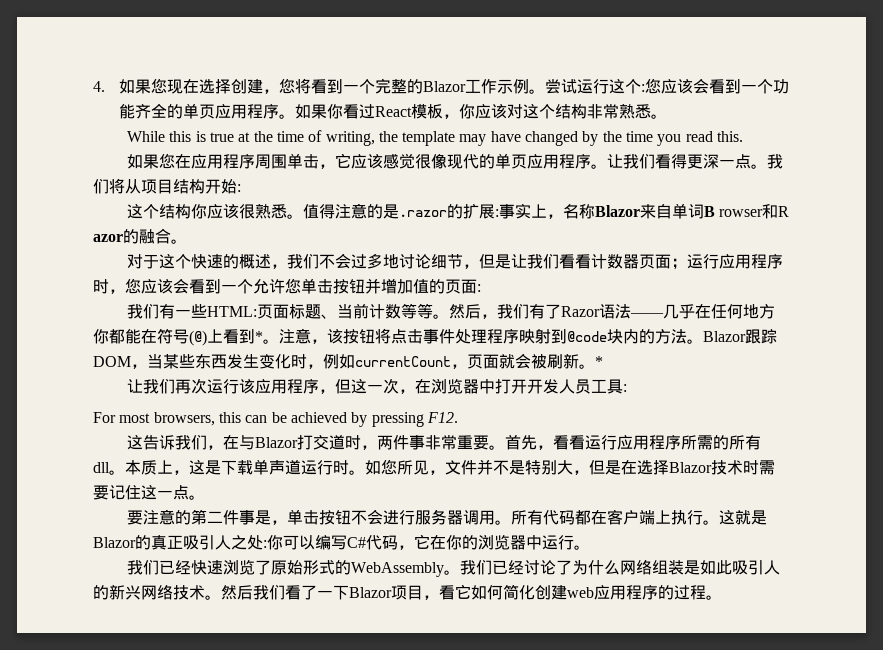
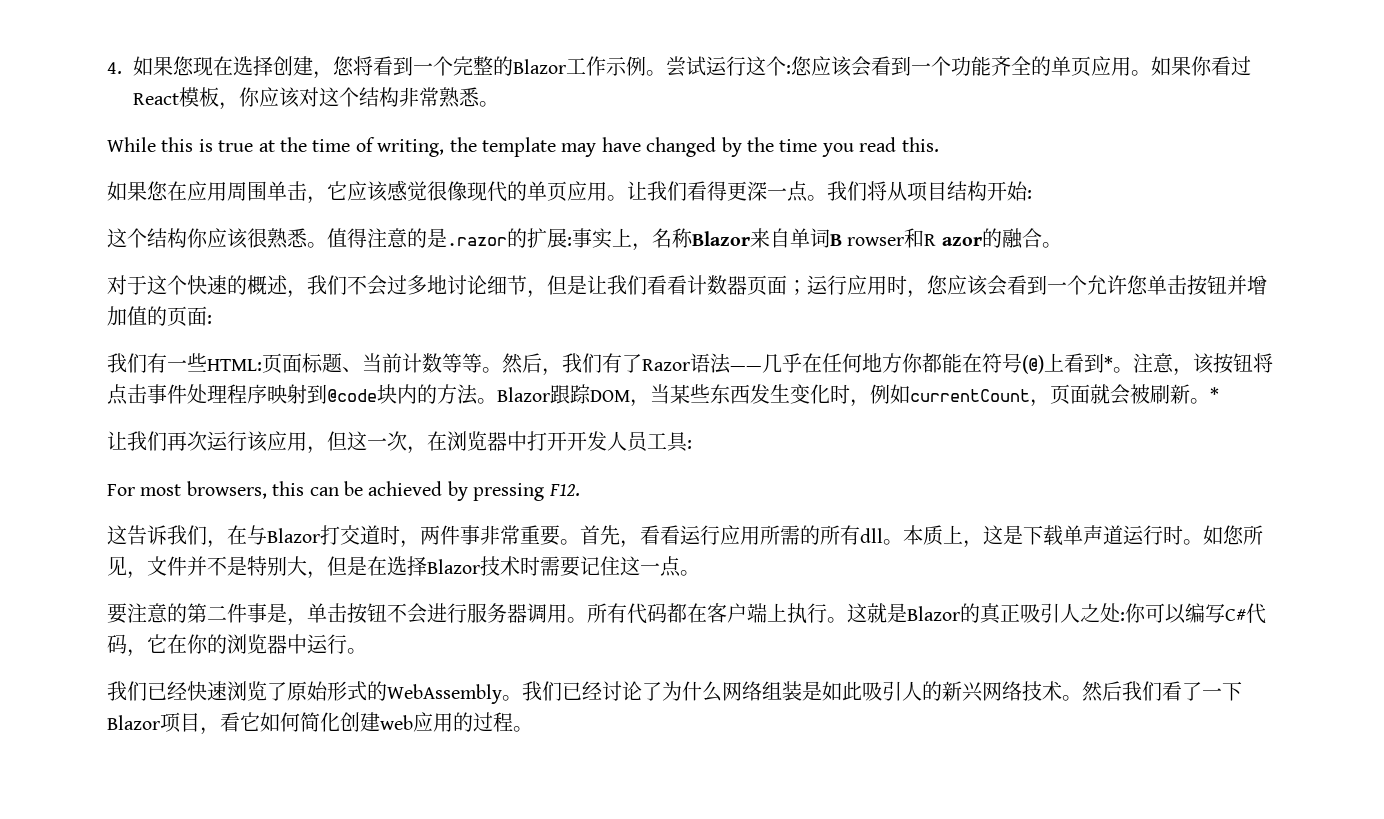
[246,104,279,119] 程序 -> (1131, 66) none
[222,154,255,169] 程序 -> (227, 191) none
[558,154,591,169] 程序 -> (607, 191) none
[750,254,783,269] 程序 -> (887, 285) none
[286,379,319,394] 程序 -> (307, 441) none
[648,435,681,450] 程序 -> (760, 535) none
[626,585,658,600] 程序 -> (453, 722) none

